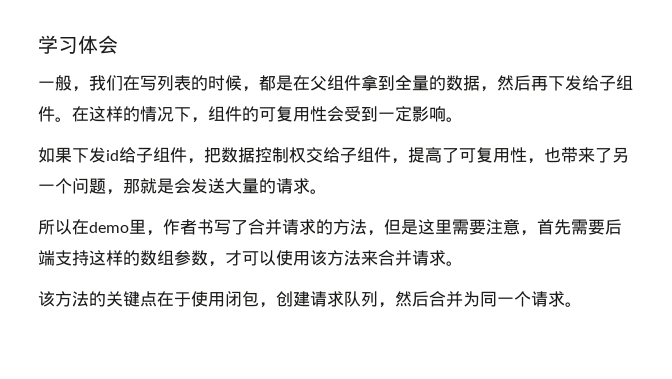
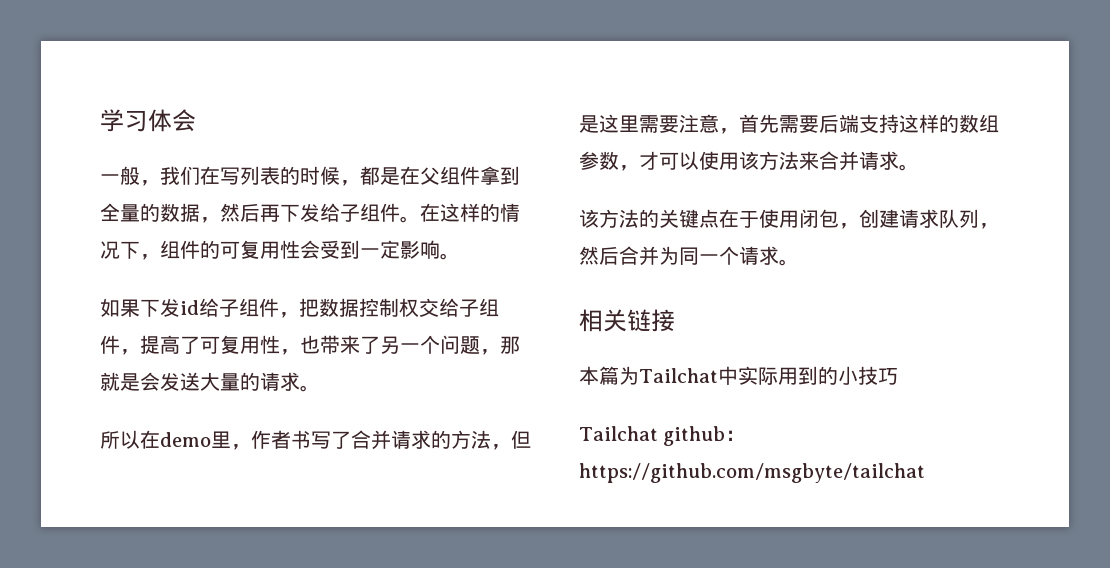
(582, 304) none -> [579,309,675,332] [579,366,898,385] [579,426,746,446] [579,463,925,483] // 相关链接 // 本篇为Tailchat中实际用到的小技巧 // Tailchat github：https://github.com/msgbyte/tailchat

